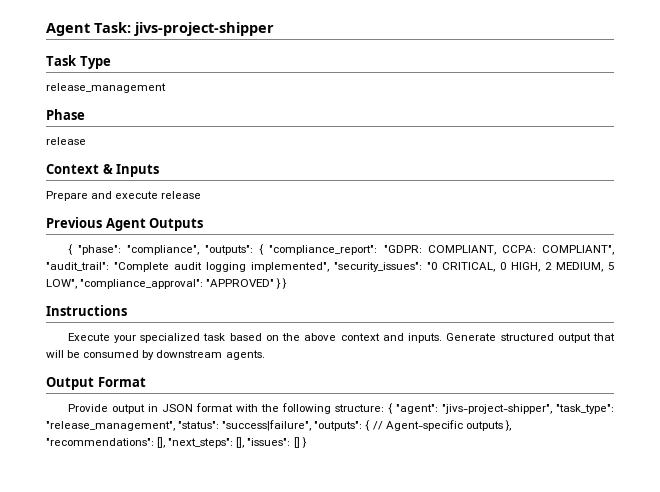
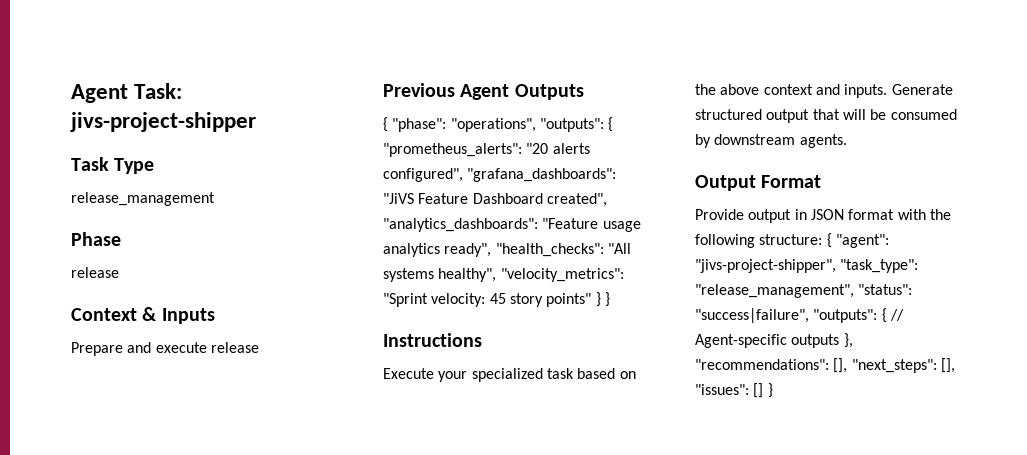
[127,244,614,255] [46,262,614,272] [46,279,275,289] "compliance", "outputs": { "compliance_report": "GDPR: COMPLIANT, CCPA: COMPLIANT", "audit_trail": "Complete audit logging implemented", "security_issues": "0 CRITICAL, 0 HIGH, 2 MEDIUM, 5 LOW", "compliance_approval": "APPROVED" -> [450,117,614,132] [383,143,590,157] [383,168,617,182] [383,193,607,207] [383,218,641,232] [383,243,631,257] [383,268,624,282] [383,293,592,307] "operations", "outputs": { "prometheus_alerts": "20 alerts configured", "grafana_dashboards": "JiVS Feature Dashboard created", "analytics_dashboards": "Feature usage analytics ready", "health_checks": "All systems healthy", "velocity_metrics": "Sprint velocity: 45 story points"

